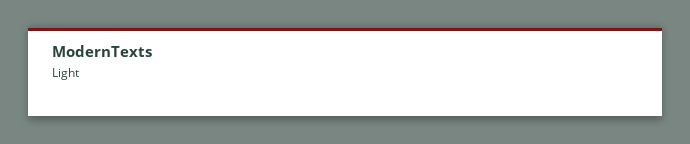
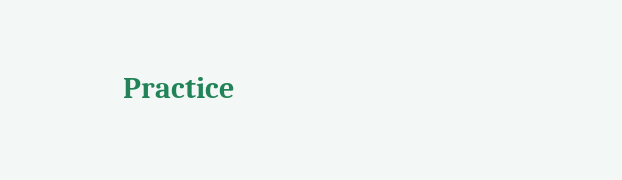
[52,45,152,57] [52,68,79,80] ModernTexts // Light -> [123,77,234,98] Practice

